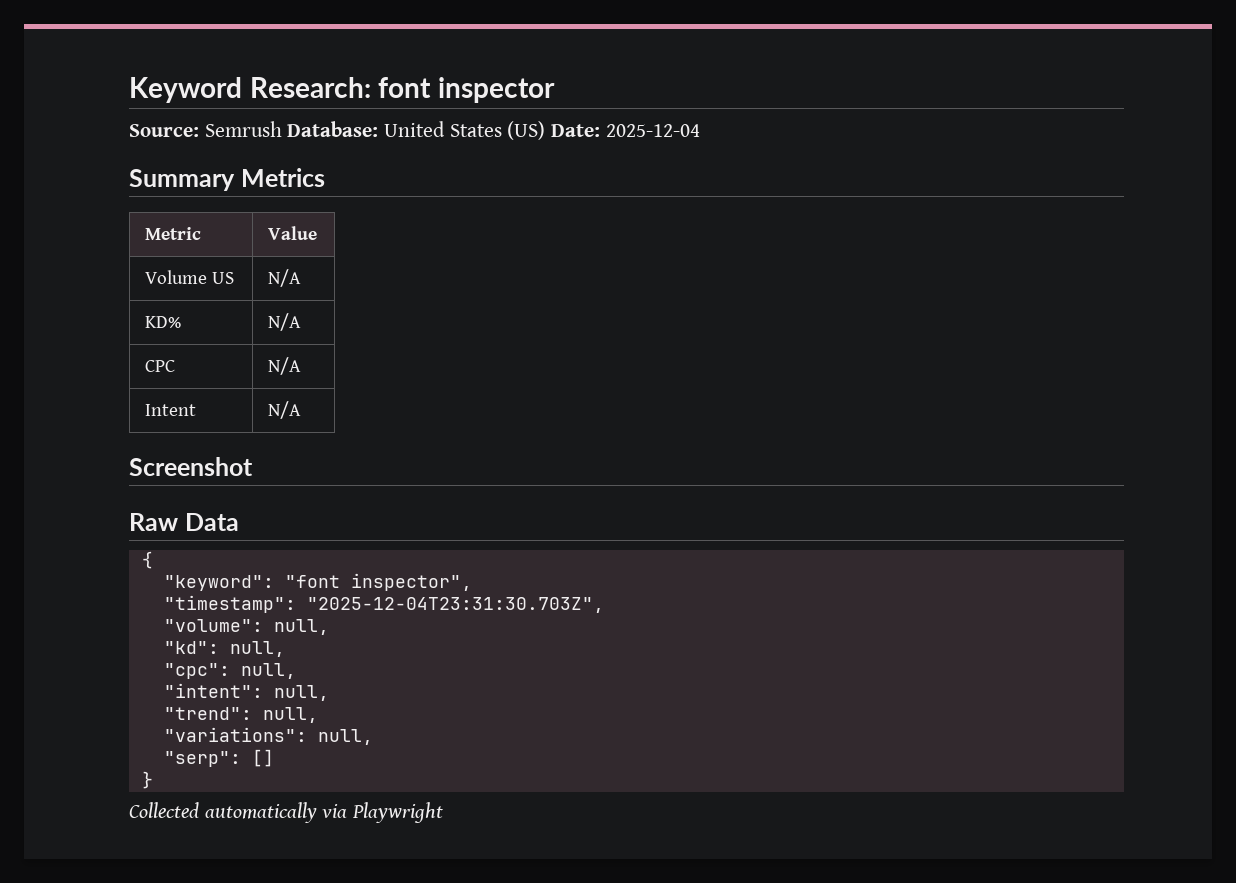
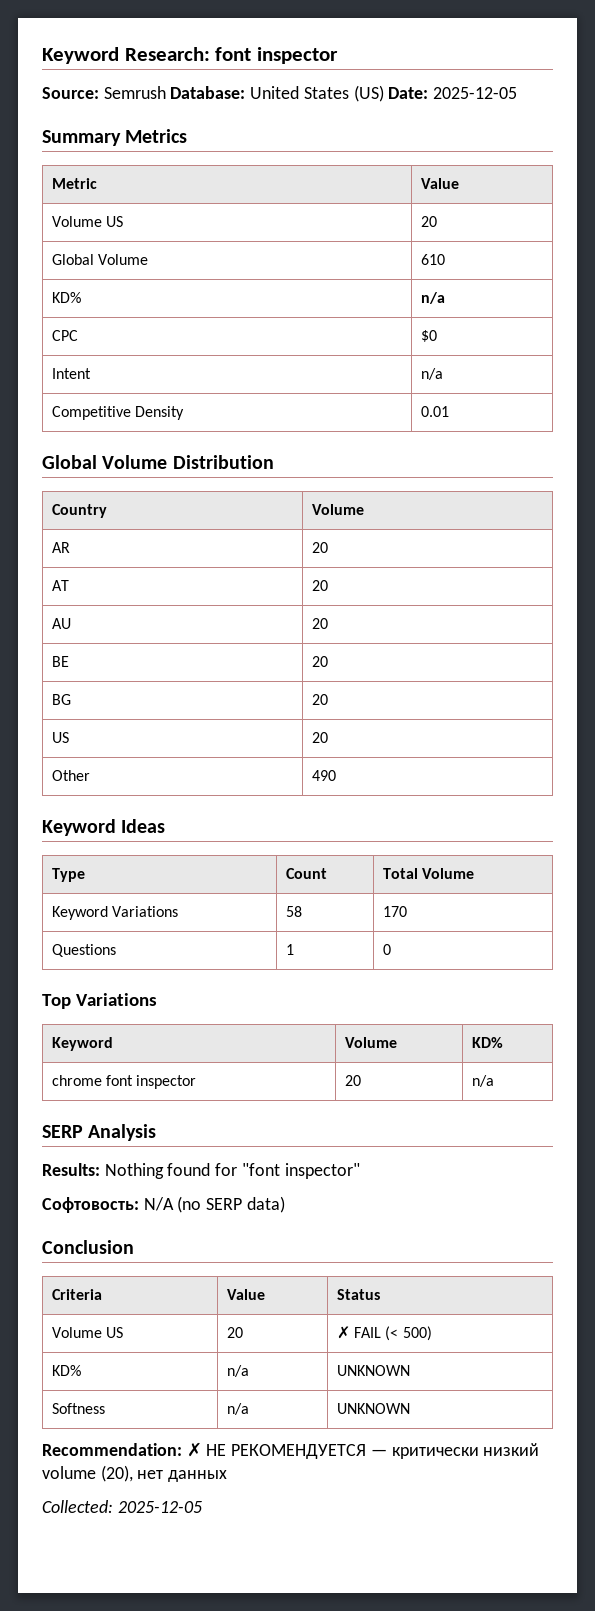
[605,124,700,137] 2025-12-04 -> [433,87,518,99] 2025-12-05
[267,269,301,287] [144,316,181,328] [267,313,301,331] N/A // KD% | N/A -> [420,216,437,227] [51,254,148,265] [420,254,445,265] [51,292,81,303] [420,292,445,304] 20 // Global Volume | 610 // KD% | n/a
[267,357,301,375] N/A -> [420,330,437,342] $0
[267,401,301,419] [129,457,253,476] [129,513,239,531] [141,551,153,569] [163,573,472,591] [163,595,604,613] [163,619,329,635] [163,641,285,657] [163,663,296,679] [163,683,329,701] [163,707,318,723] [163,727,373,745] [163,749,274,767] [141,771,153,789] [129,802,444,823] N/A // Screenshot // Raw Data // { // "keyword": "font inspector", // "timestamp": "2025-12-04T23:31:30.703Z", // "volume": null, // "kd": null, // "cpc": null, // "intent": null, // "trend": null, // "variations": null, // "serp": [] // } // Collected automatically via Playwright -> [420,368,443,380] [51,406,184,420] [420,406,449,417] [42,455,274,469] [51,504,107,518] [311,504,364,515] [51,542,70,553] [311,542,328,553] [51,580,69,591] [311,580,328,591] [51,618,71,629] [311,618,328,629] [51,656,69,667] [311,656,328,667] [51,694,71,705] [311,694,328,705] [51,732,69,743] [311,732,328,743] [51,770,90,781] [311,770,336,781] [42,819,166,836] [51,868,85,882] [285,868,327,879] [382,868,474,879] [51,906,178,920] [285,906,302,917] [382,906,407,917] [51,944,116,957] [285,944,294,955] [382,944,391,955] [42,993,157,1009] [51,1037,113,1051] [344,1037,397,1048] [471,1037,503,1048] [51,1075,197,1089] [344,1075,361,1086] [471,1075,494,1087] [42,1124,157,1141] [42,1163,360,1179] [42,1196,285,1213] [42,1240,134,1254] [51,1289,102,1300] [226,1289,265,1300] [336,1289,380,1300] [51,1327,123,1338] [226,1327,243,1338] [336,1326,432,1341] [51,1365,81,1376] [226,1365,249,1377] [336,1365,410,1376] [51,1403,105,1414] [226,1403,249,1415] [336,1403,410,1414] [42,1442,540,1459] [42,1465,228,1482] [42,1500,202,1513] n/a // Competitive Density | 0.01 // Global Volume Distribution // Country | Volume // AR | 20 // AT | 20 // AU | 20 // BE | 20 // BG | 20 // US | 20 // Other | 490 // Keyword Ideas // Type | Count | Total Volume // Keyword Variations | 58 | 170 // Questions | 1 | 0 // Top Variations // Keyword | Volume | KD% // chrome font inspector | 20 | n/a // SERP Analysis // Results: Nothing found for "font inspector" // Софтовость: N/A (no SERP data) // Conclusion // Criteria | Value | Status // Volume US | 20 | ✗ FAIL (< 500) // KD% | n/a | UNKNOWN // Softness | n/a | UNKNOWN // Recommendation: ✗ НЕ РЕКОМЕНДУЕТСЯ — критически низкий volume (20), нет данных // Collected: 2025-12-05

